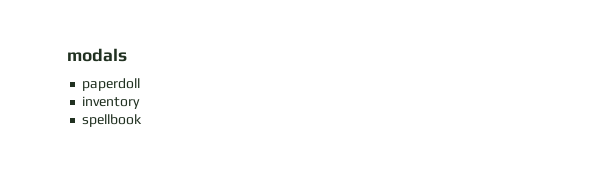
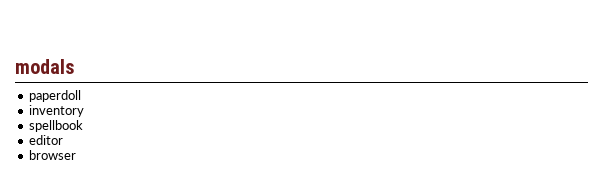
(143, 120) none -> [28,135,63,145] [28,150,76,160] // editor // browser

